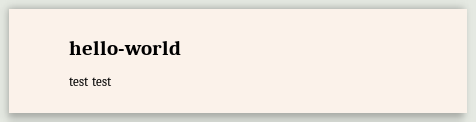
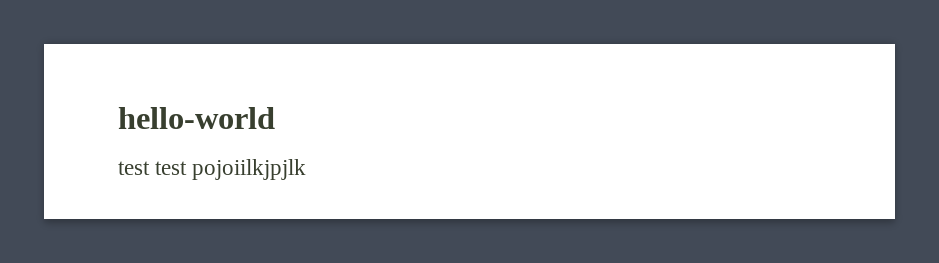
(112, 81) none -> [192,159,307,180] pojoiilkjpjlk

